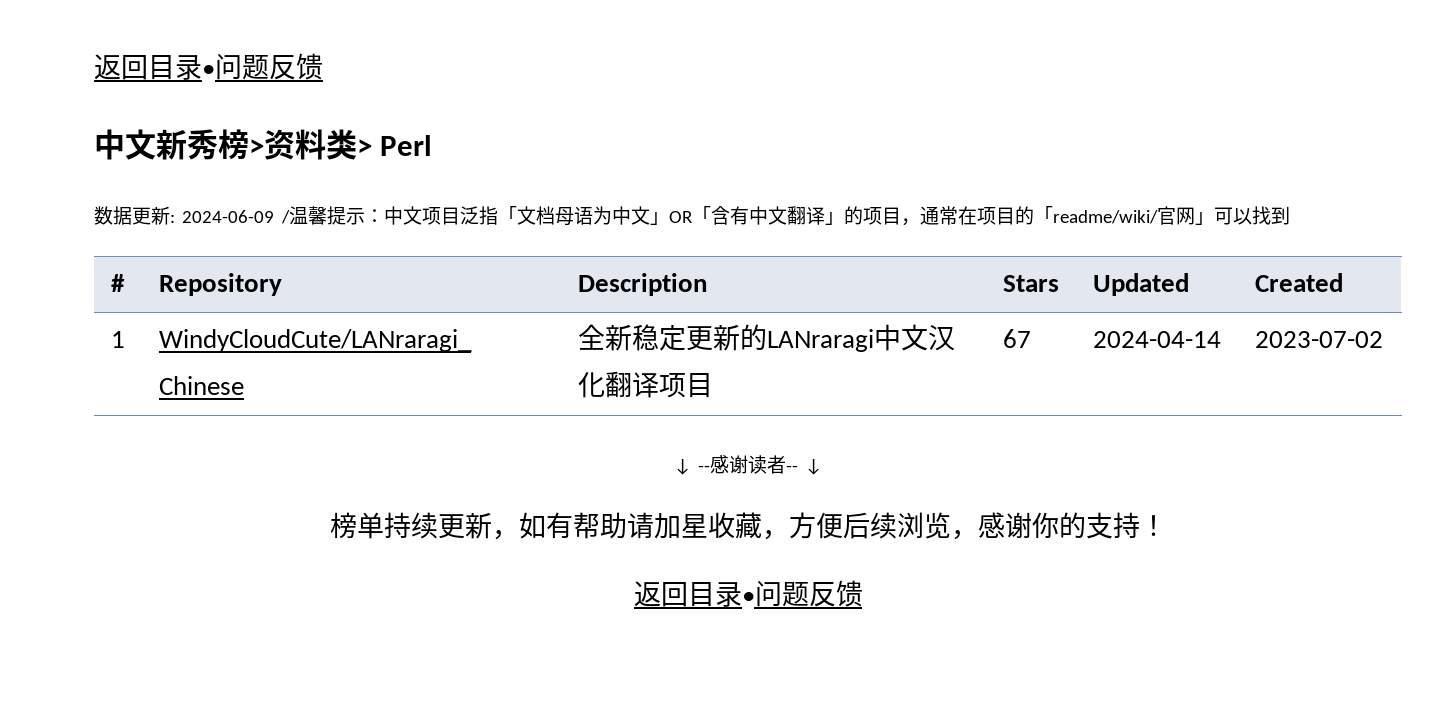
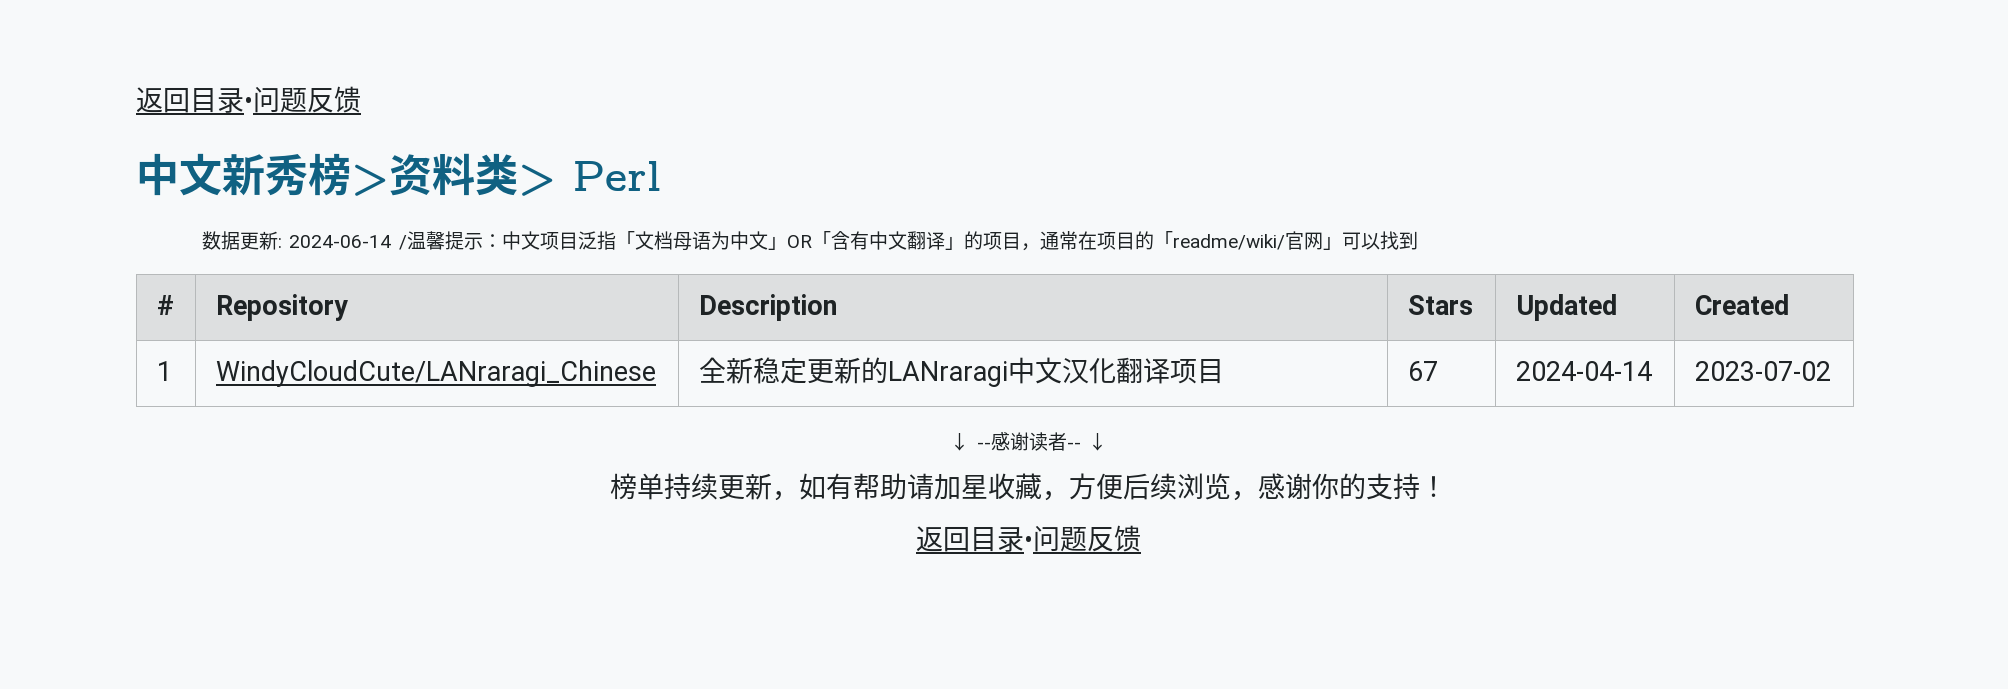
[182,210,275,223] 2024-06-09 -> [289,235,392,248] 2024-06-14

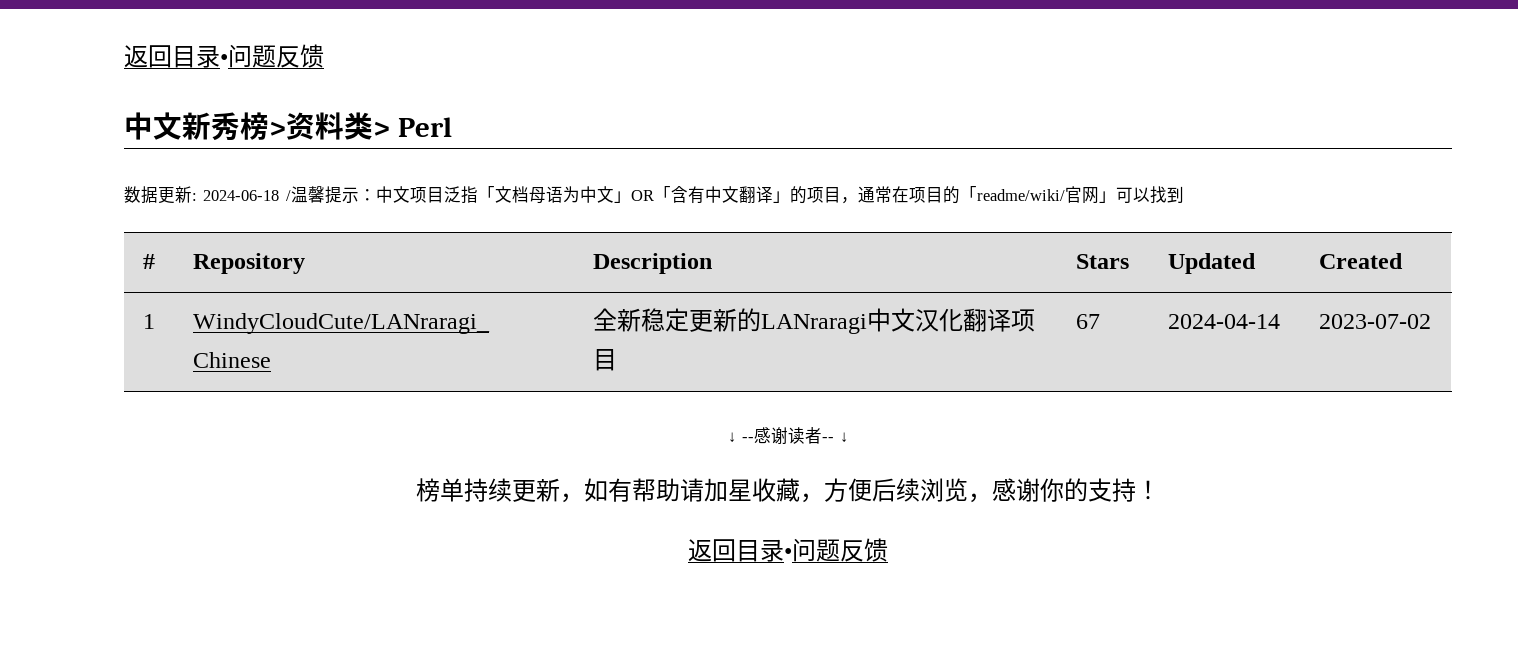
[289,235,392,248] 2024-06-14 -> [203,190,280,201] 2024-06-18

